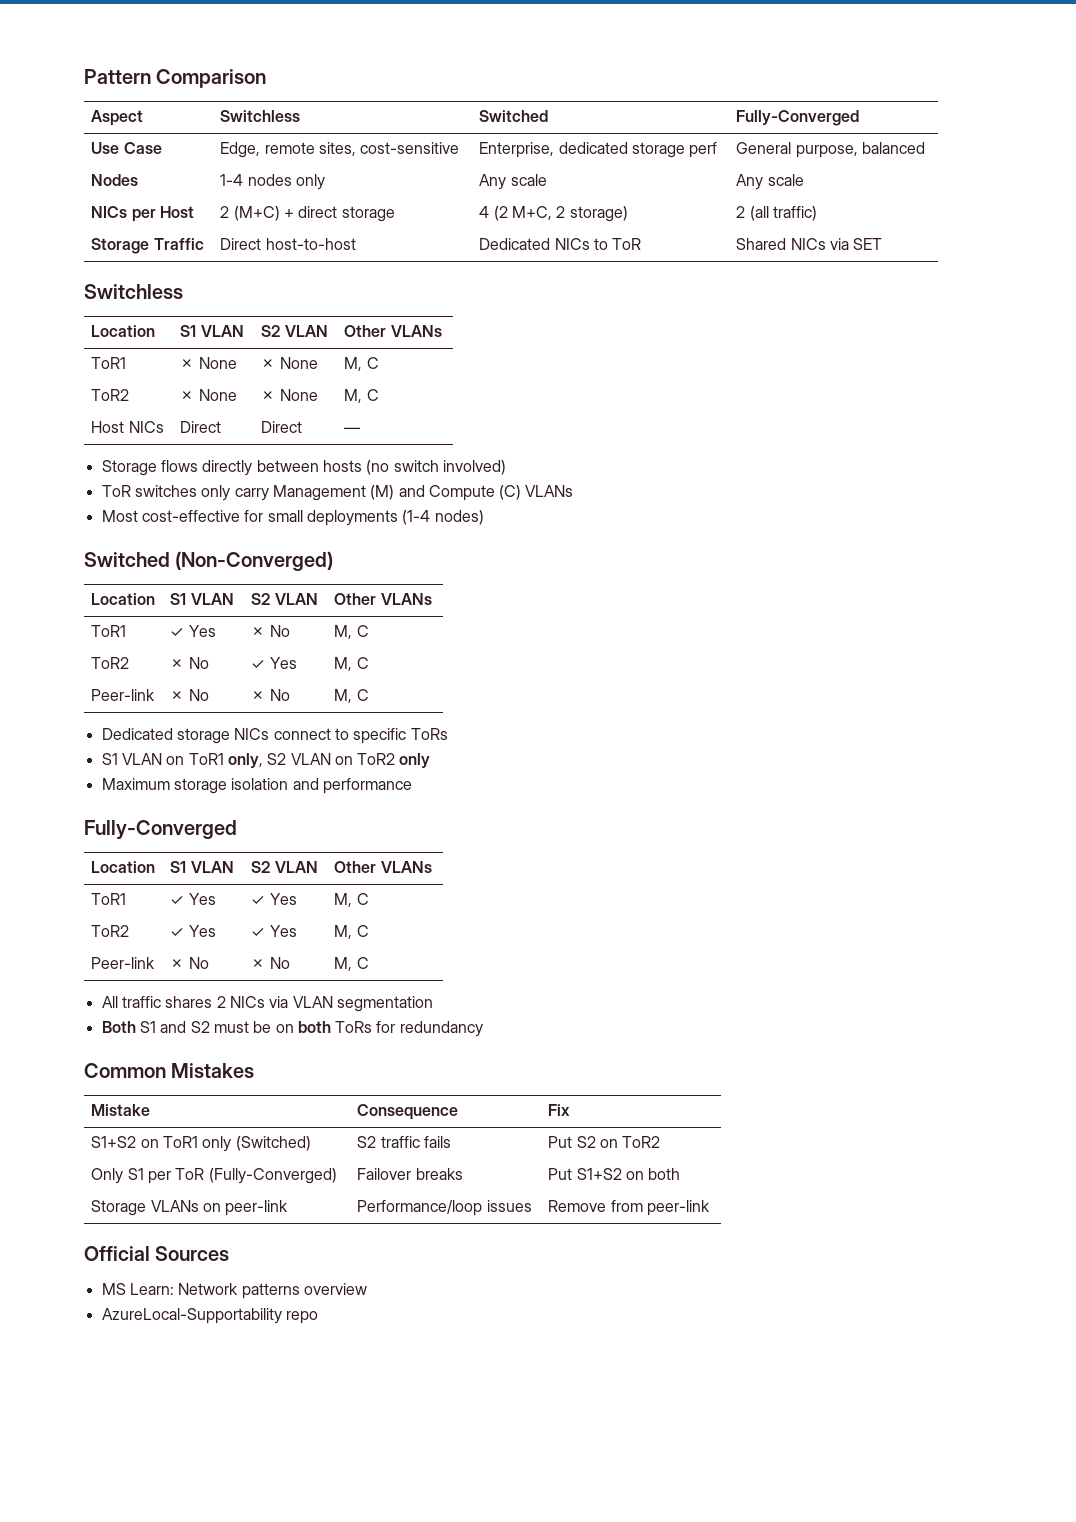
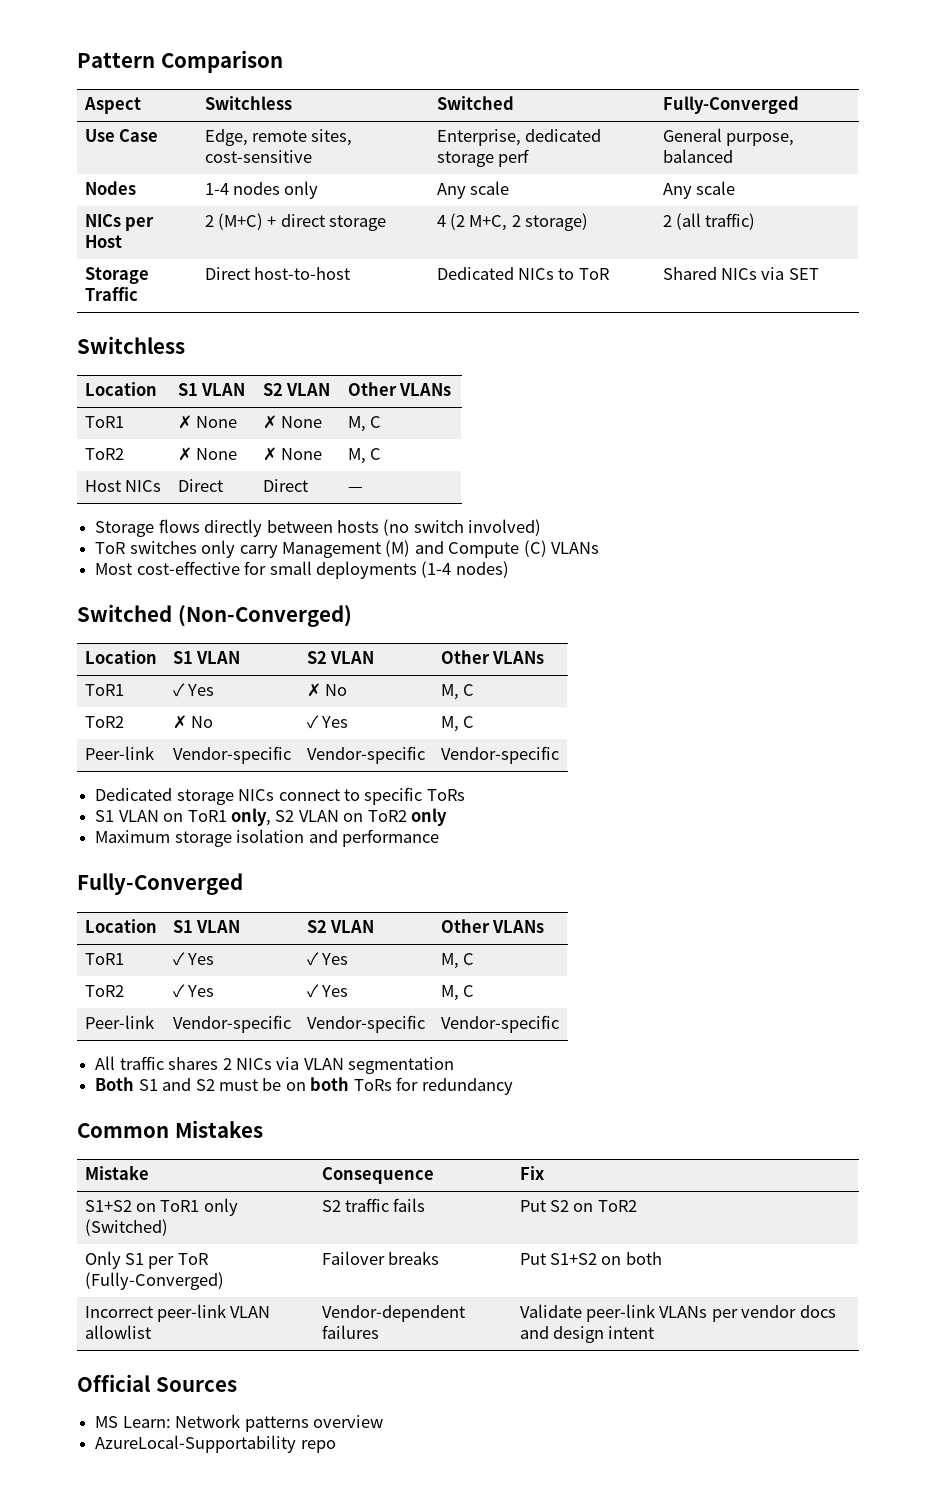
[170,689,209,701] [251,689,290,701] [334,689,369,703] ✗ No | ✗ No | M, C -> [172,746,291,764] [306,746,425,764] [440,746,559,764] Vendor-specific | Vendor-specific | Vendor-specific
[170,957,209,969] [251,957,290,969] [334,957,369,971] ✗ No | ✗ No | M, C -> [172,1015,291,1033] [306,1015,425,1033] [440,1015,559,1033] Vendor-specific | Vendor-specific | Vendor-specific
[91,1200,289,1216] [357,1200,532,1216] [548,1200,711,1216] Storage VLANs on peer-link | Performance/loop issues | Remove from peer-link -> [84,1304,271,1322] [84,1325,151,1339] [321,1305,465,1322] [321,1325,379,1339] [519,1304,836,1322] [519,1326,655,1343] Incorrect peer-link VLAN allowlist | Vendor-dependent failures | Validate peer-link VLANs per vendor docs and design intent

